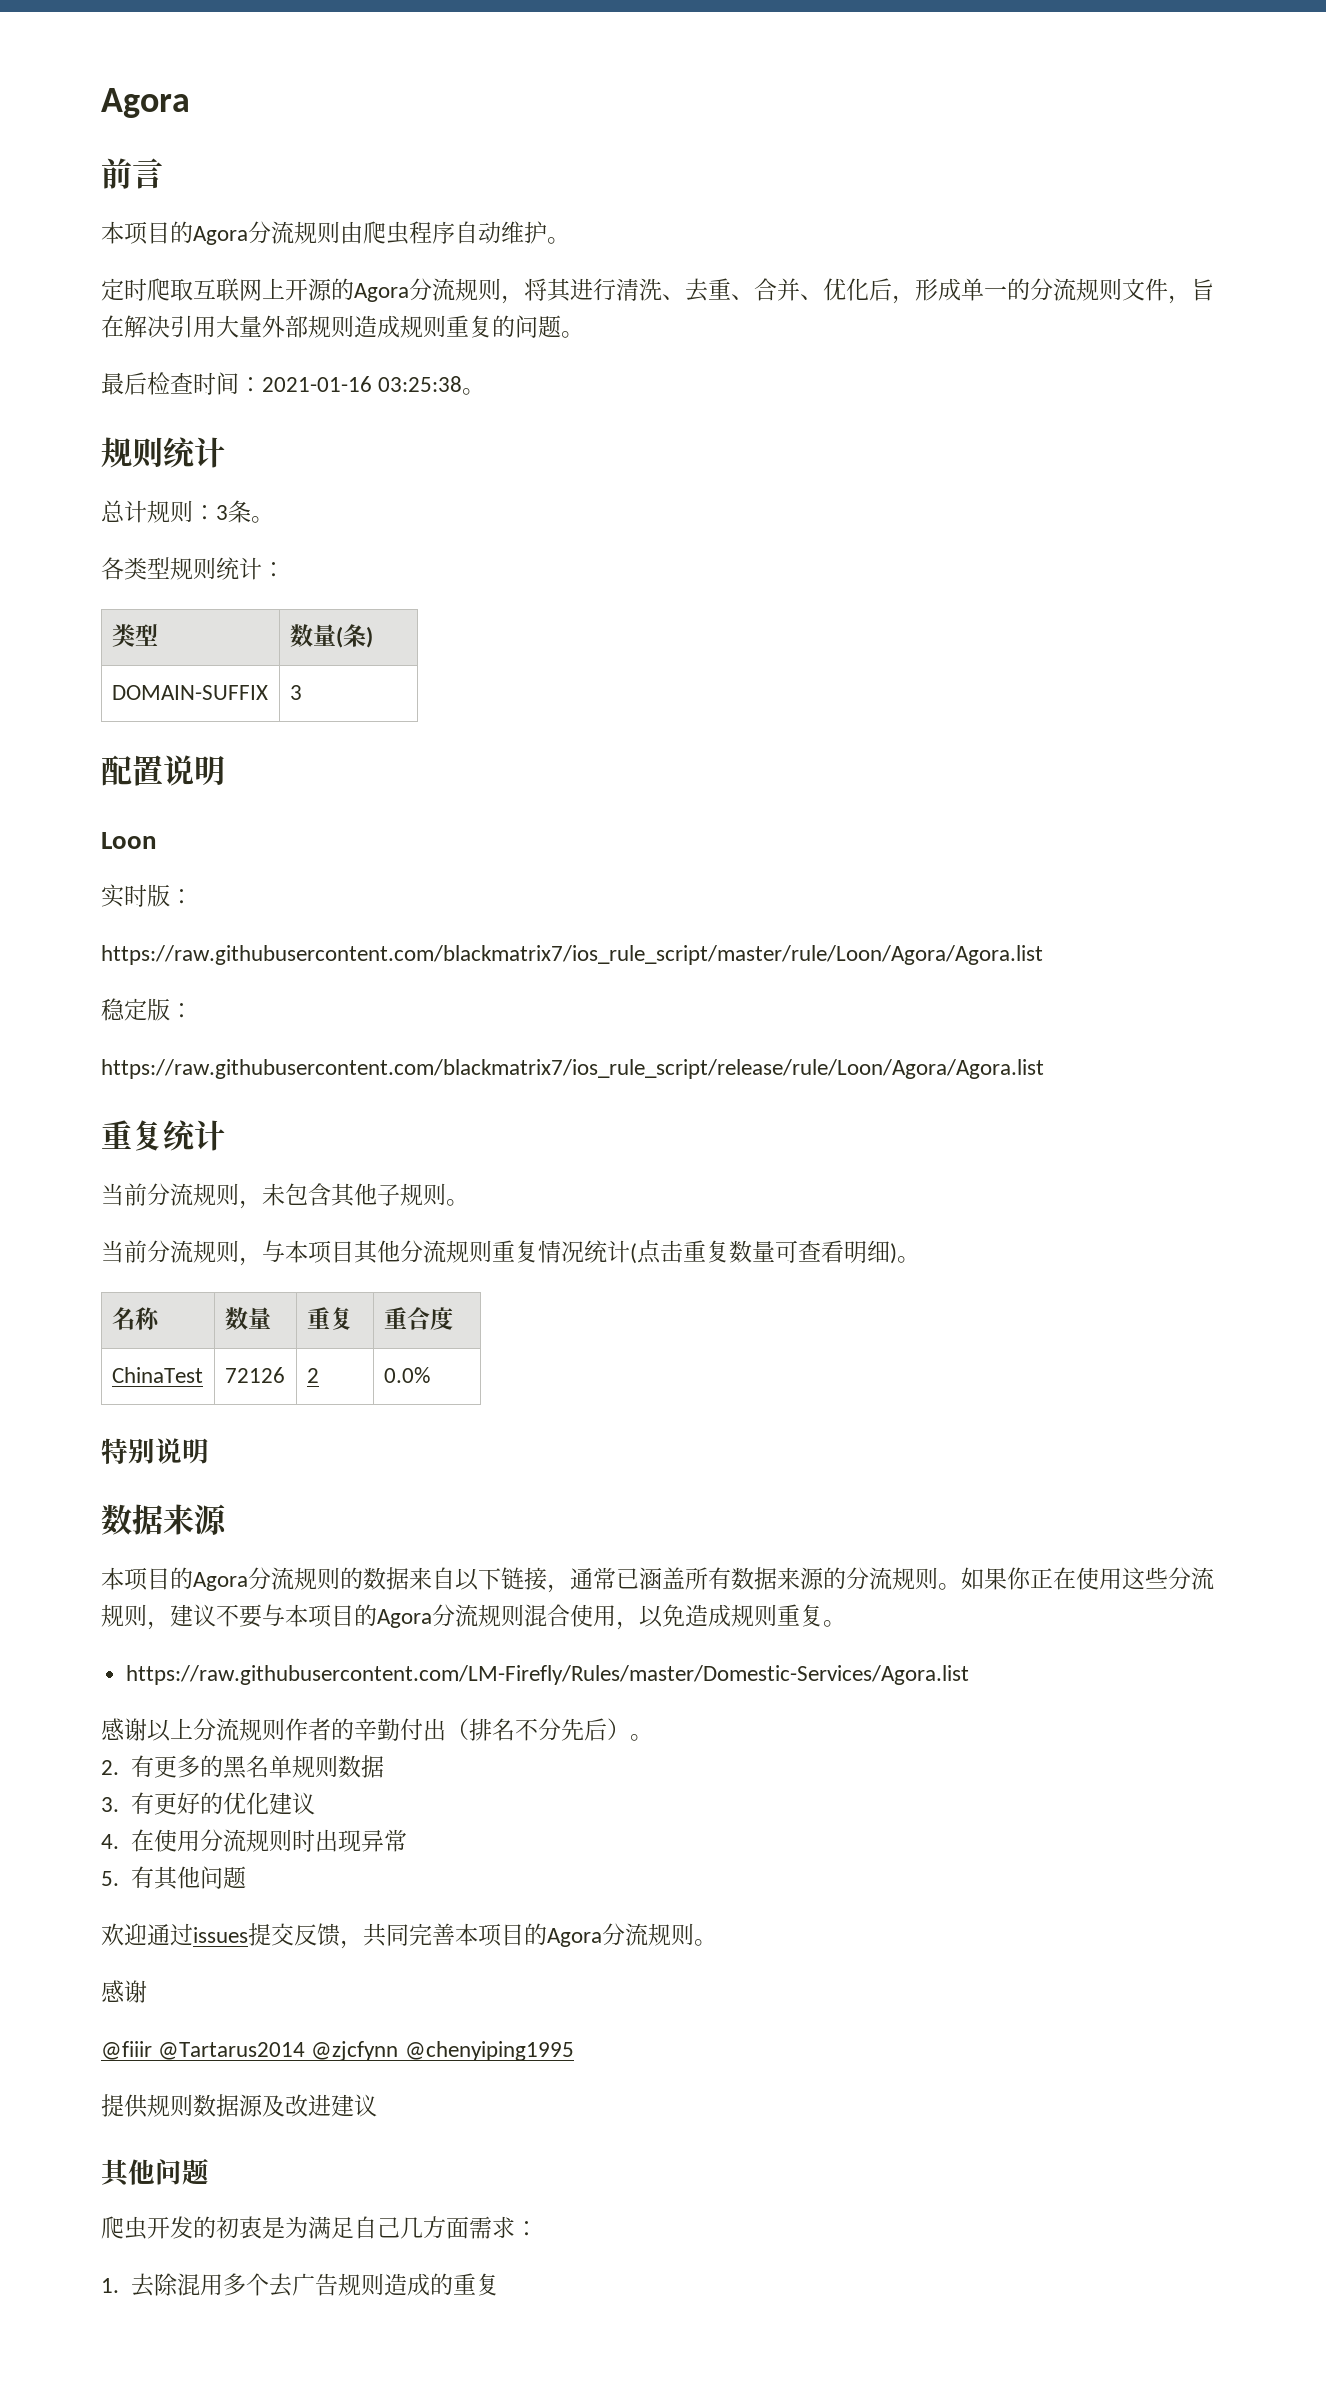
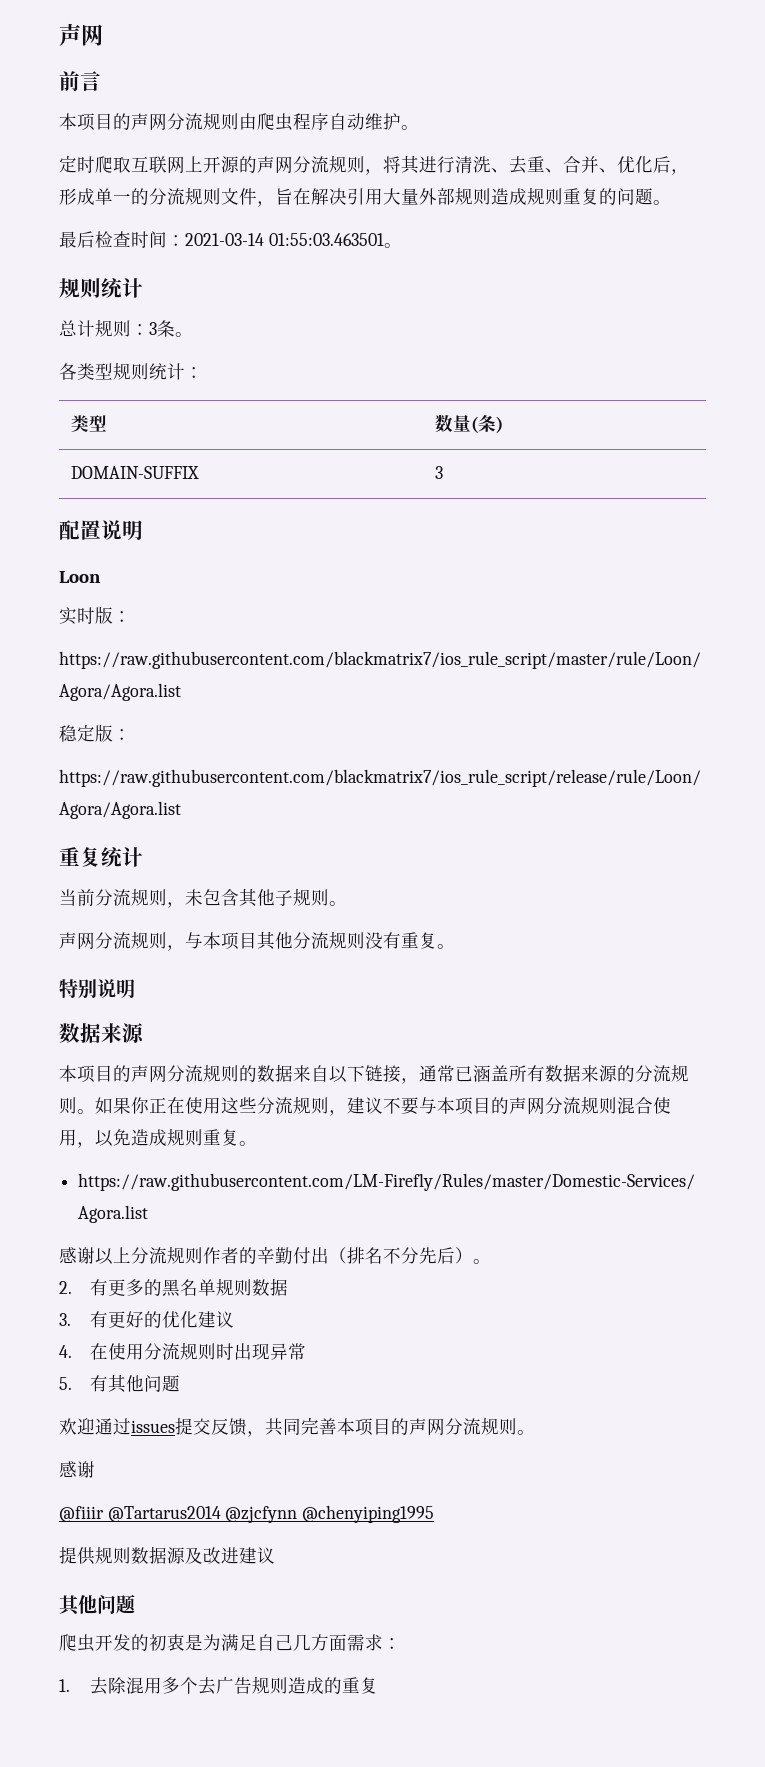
[101,88,190,118] Agora -> [59,23,103,46] 声网
[193,226,248,245] Agora -> [131,113,167,131] 声网
[354,283,409,302] Agora -> [257,156,293,174] 声网
[262,376,463,392] 2021-01-16 03:25:38 -> [185,233,384,246] 2021-03-14 01:55:03.463501
[101,1240,147,1263] 当前 -> [59,932,95,950] 声网
[492,1240,920,1264] [111,1307,160,1330] [224,1307,271,1330] [306,1307,353,1330] [383,1307,453,1330] [111,1367,203,1383] [224,1367,285,1383] [306,1368,319,1383] [383,1367,430,1383] 重复情况统计(点击重复数量可查看明细)。 // 名称 | 数量 | 重复 | 重合度 // ChinaTest | 72126 | 2 | 0.0% -> [365,932,455,949] 没有重复。
[193,1572,248,1591] Agora -> [131,1065,167,1083] 声网
[377,1609,432,1628] Agora -> [509,1097,545,1115] 声网
[547,1928,602,1947] Agora -> [409,1418,445,1436] 声网

